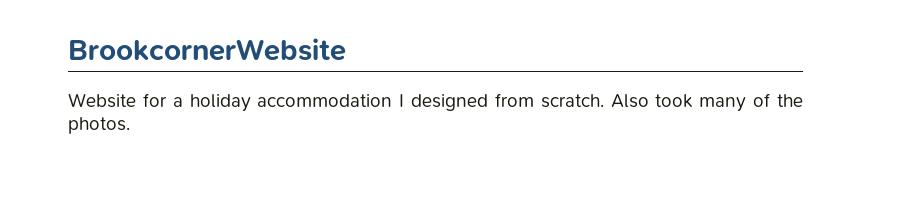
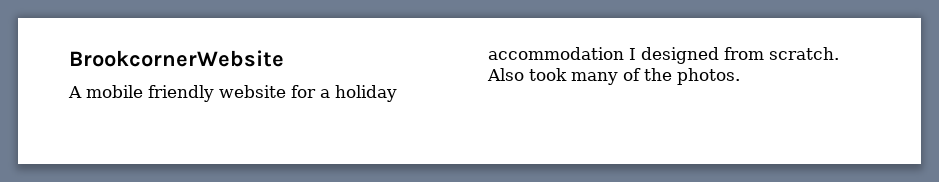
[68,93,136,108] Website -> [68,85,286,102] A mobile friendly website

